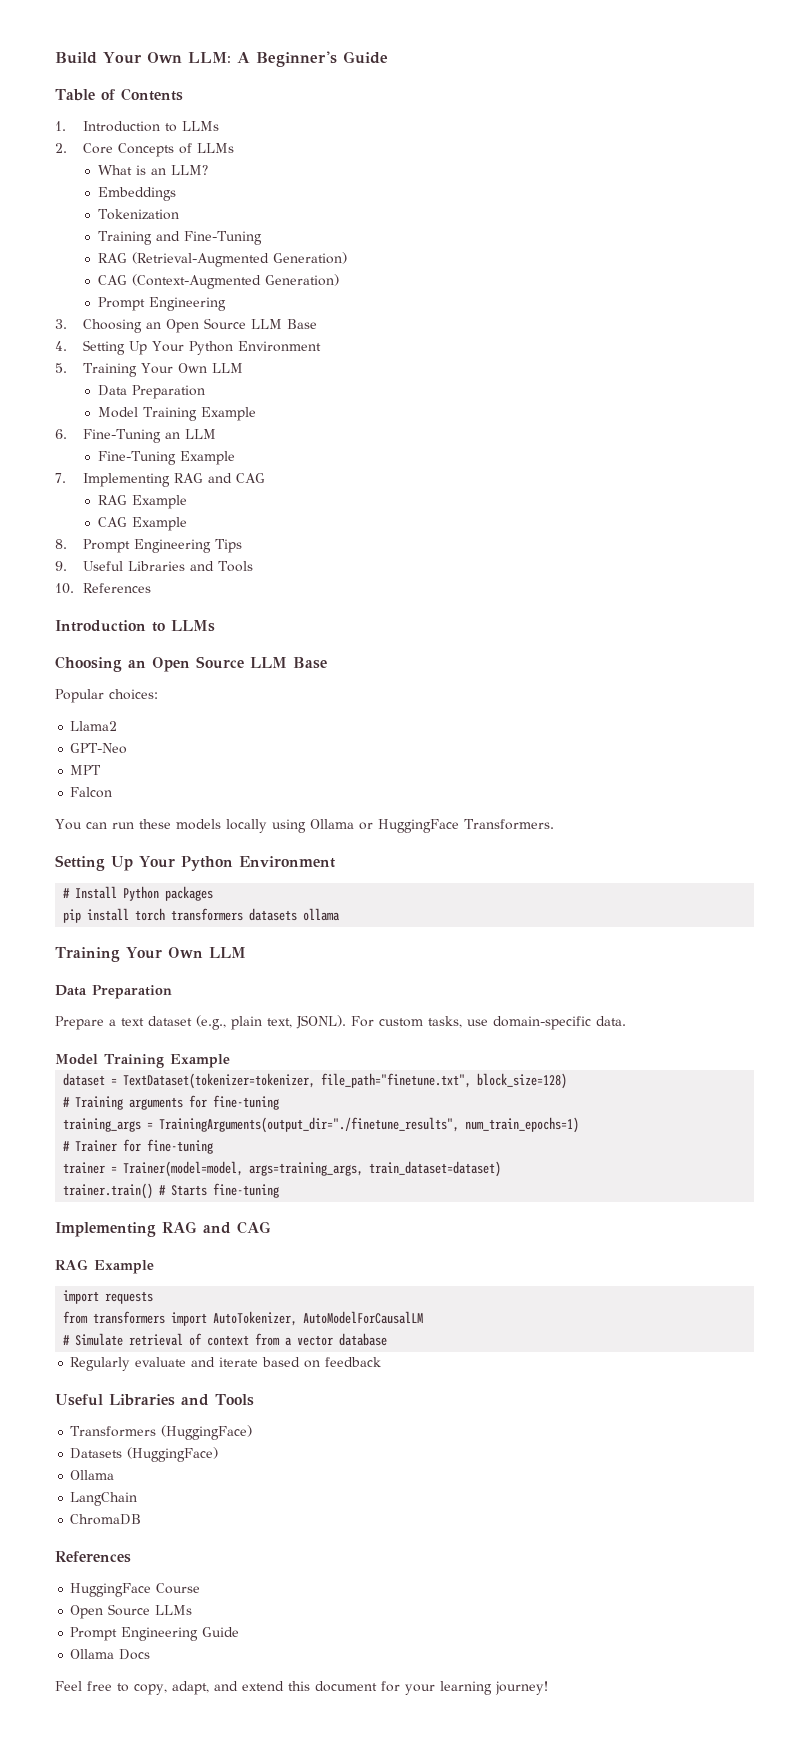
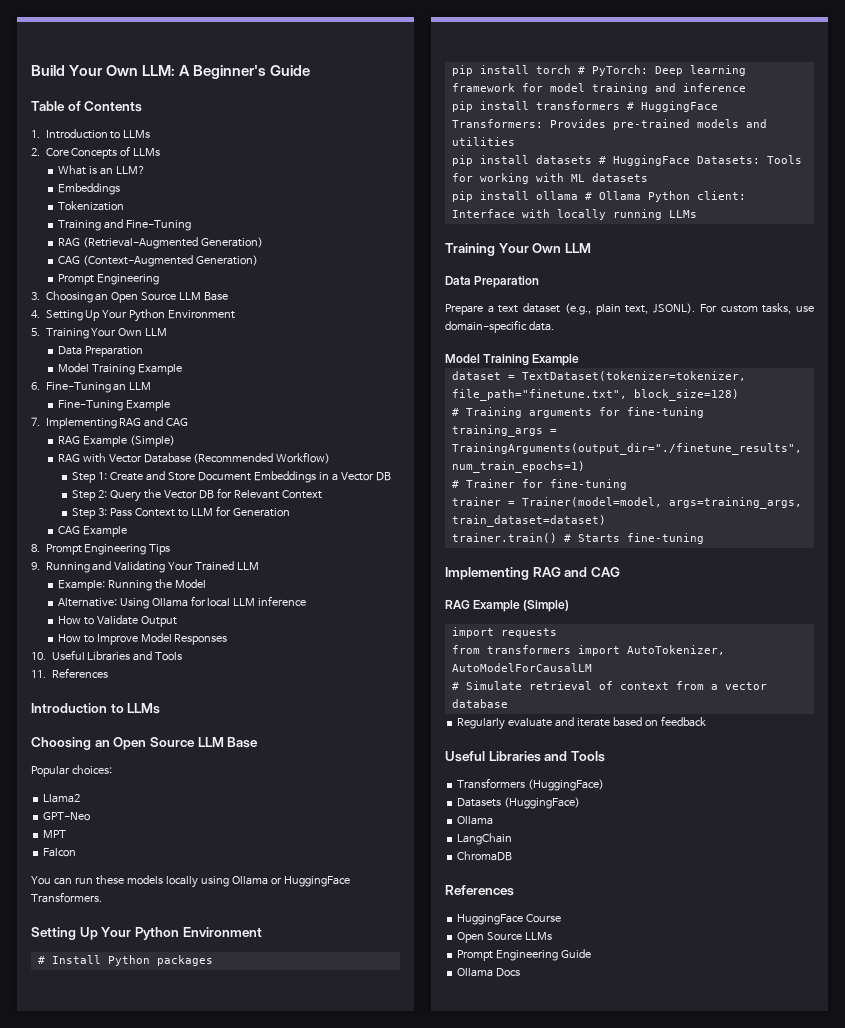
(187, 502) none -> [129,435,175,447] [57,452,331,464] [72,471,391,483] [72,488,322,502] [72,506,290,519] (Simple) // RAG with Vector Database (Recommended Workflow) // Step 1: Create and Store Document Embeddings in a Vector DB // Step 2: Query the Vector DB for Relevant Context // Step 3: Pass Context to LLM for Generation
[82,561,253,572] [55,583,74,594] Useful Libraries and Tools // 10. -> [45,561,260,573] [57,579,206,591] [57,596,307,609] [57,615,177,627] [57,633,228,645] [31,650,183,661] [31,670,46,678] Running and Validating Your Trained LLM // Example: Running the Model // Alternative: Using Ollama for local LLM inference // How to Validate Output // How to Improve Model Responses // 10. Useful Libraries and Tools // 11.
[171,908,341,921] transformers datasets ollama -> [577,65,746,76] [451,83,746,94] [451,101,718,112] [451,119,767,130] [451,137,515,146] [451,155,802,166] [451,173,648,184] [451,191,746,202] [451,209,697,220] # PyTorch: Deep learning framework for model training and inference // pip install transformers # HuggingFace Transformers: Provides pre-trained models and utilities // pip install datasets # HuggingFace Datasets: Tools for working with ML datasets // pip install ollama # Ollama Python client: Interface with locally running LLMs
(154, 1267) none -> [523,600,570,612] (Simple)
[55,1681,548,1695] // Feel free to copy, adapt, and extend this document for your learning journey! -> (521, 972) none

